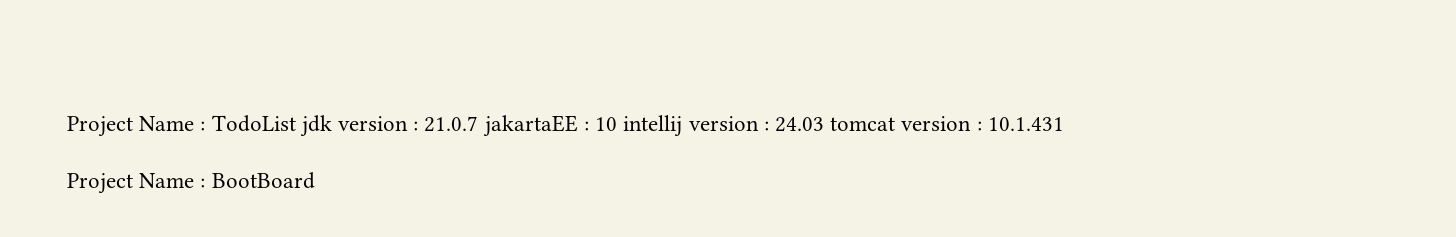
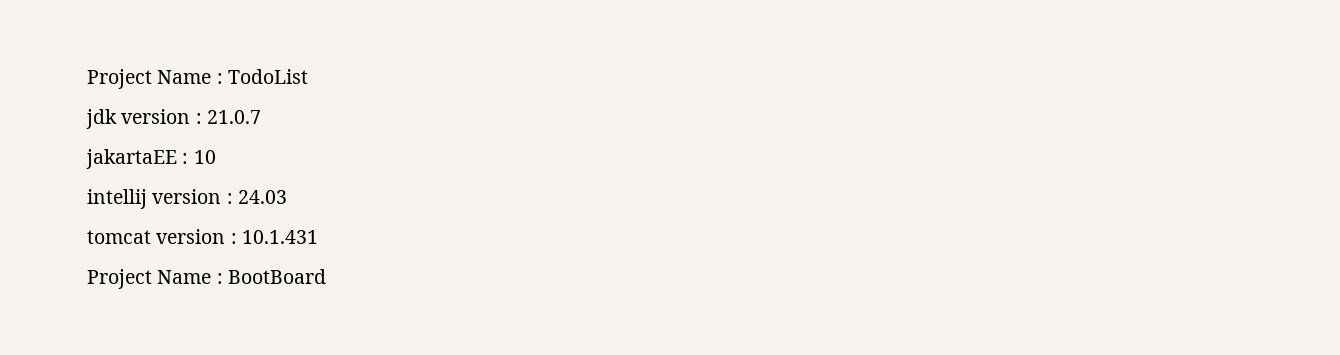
(296, 123) none -> (308, 76) //
(479, 124) none -> (261, 117) //
(618, 124) none -> (216, 157) //
(824, 124) none -> (287, 197) //

